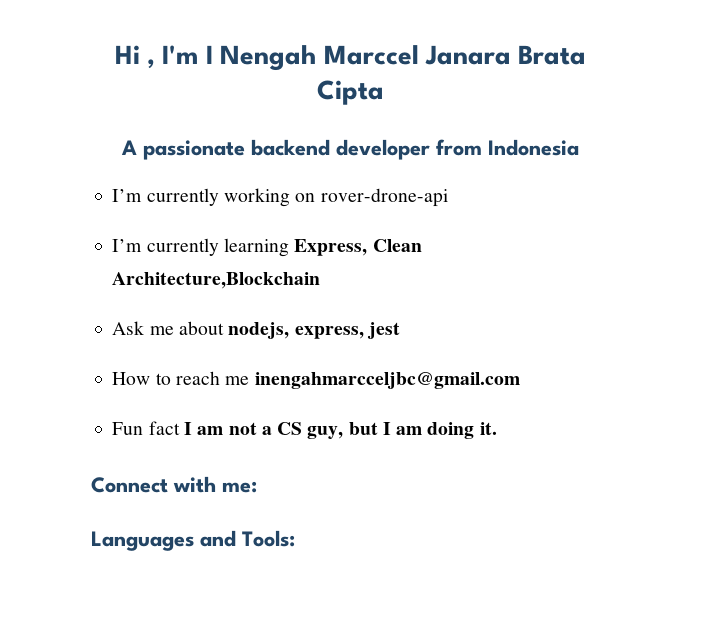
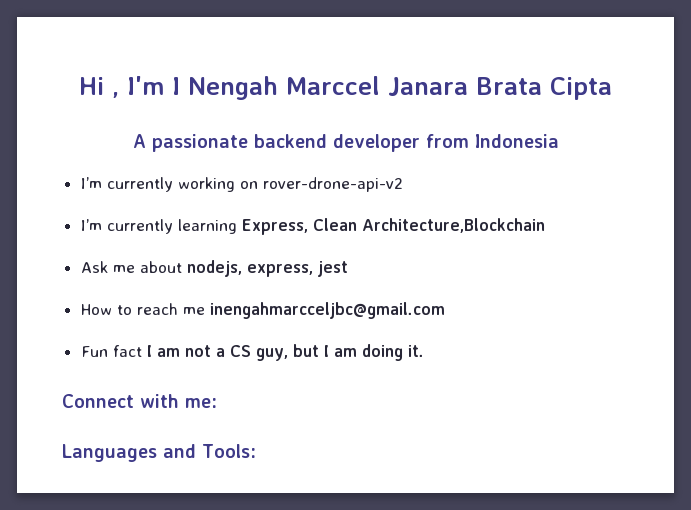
[320,188,448,207] rover-drone-api -> [262,177,403,192] rover-drone-api-v2

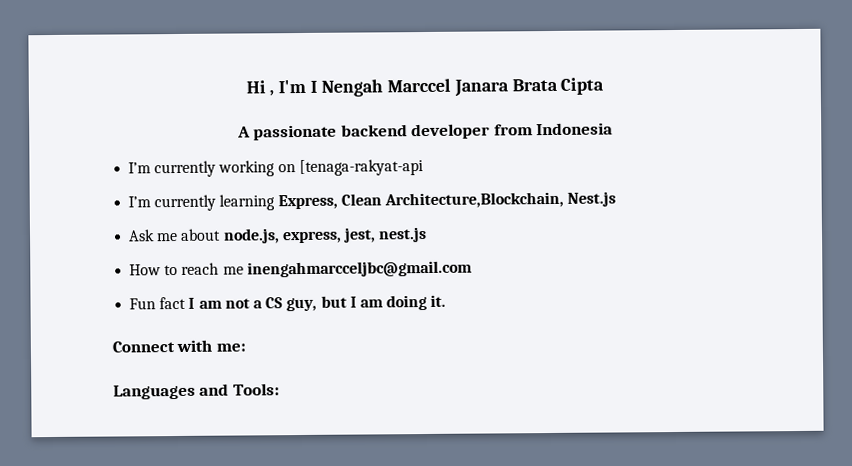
[262,177,403,192] rover-drone-api-v2 -> [298,159,424,177] [tenaga-rakyat-api
[361,218,545,233] Architecture,Blockchain -> [383,191,617,209] Architecture,Blockchain, Nest.js
[186,260,348,277] nodejs, express, jest -> [222,226,428,244] node.js, express, jest, nest.js

